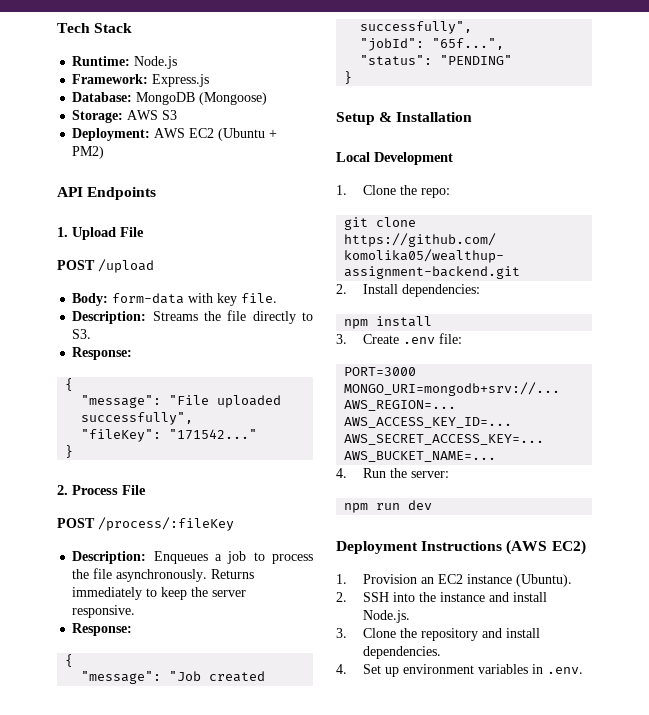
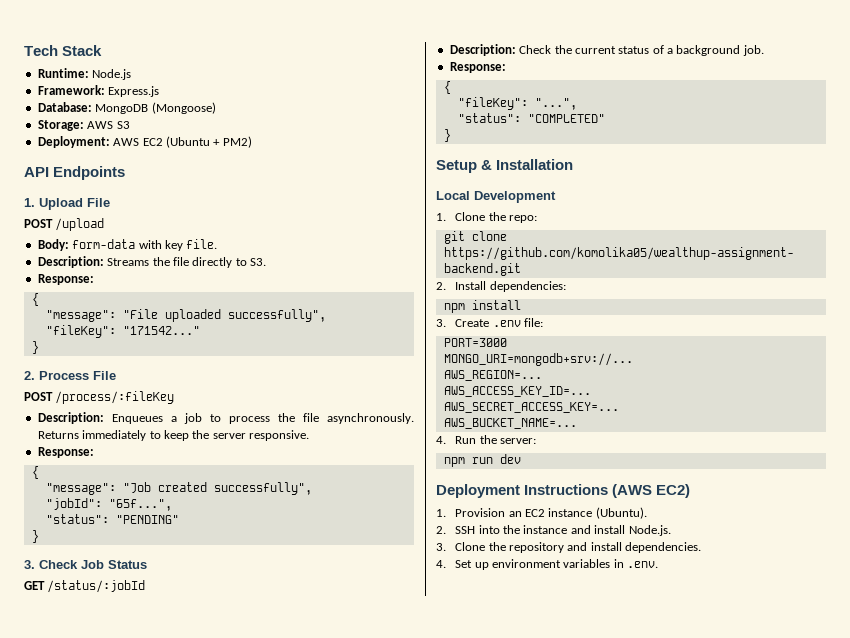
(353, 77) none -> [24,560,147,569] [24,580,146,593] [449,44,764,56] [449,62,506,73] [443,81,451,94] [457,97,577,110] [457,113,605,123] [443,129,451,142] // 3. Check Job Status // GET /status/:jobId // Description: Check the current status of a background job. // Response: // { // "fileKey": "...", // "status": "COMPLETED" // }

